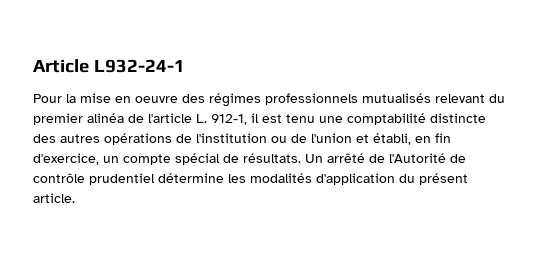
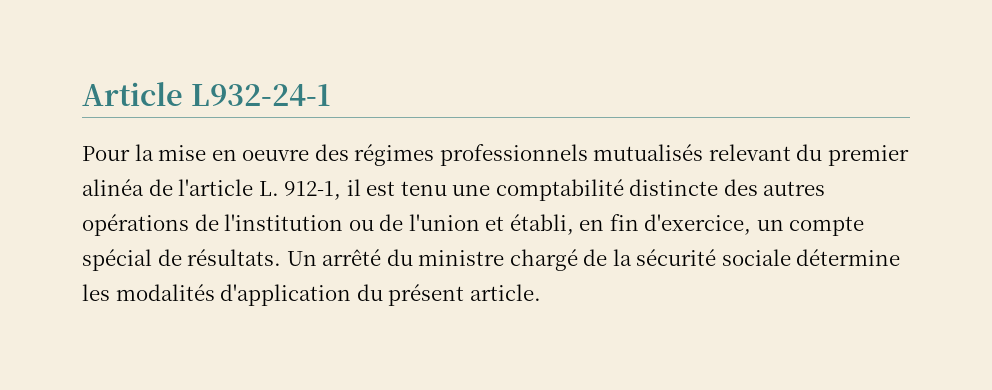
[369,153,466,163] [33,173,155,185] de l'Autorité de contrôle prudentiel -> [386,249,791,271] du ministre chargé de la sécurité sociale

